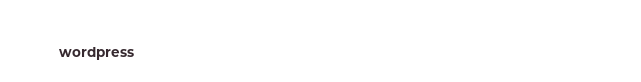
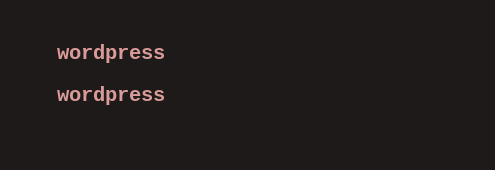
[59,47,134,60] wordpress -> [57,44,165,63] [57,86,165,105] wordpress // wordpress

